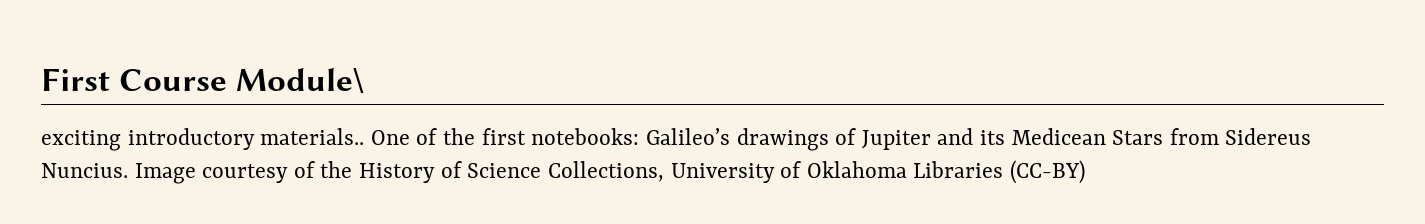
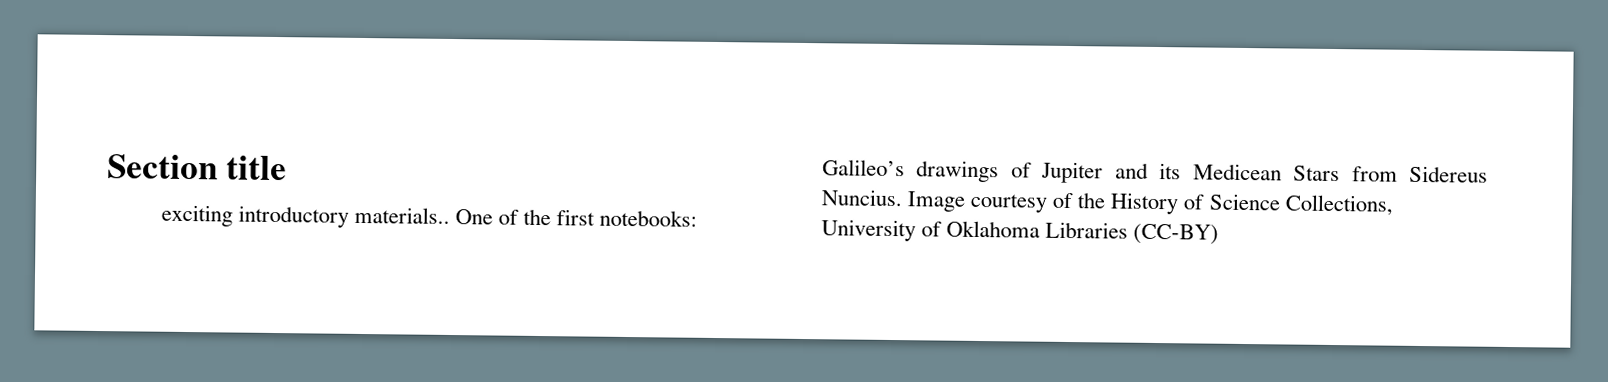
[41,68,365,93] First Course Module\ -> [107,154,288,181] Section title

